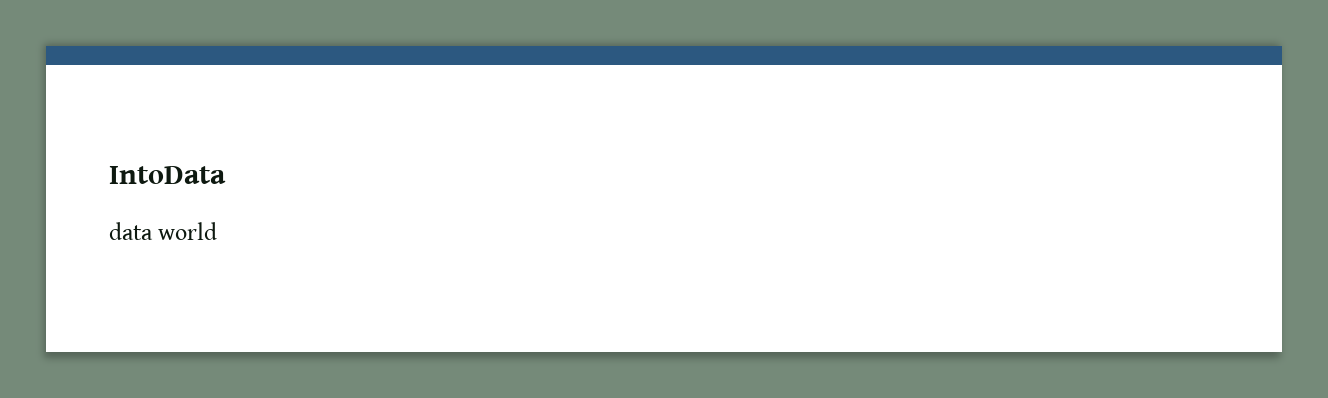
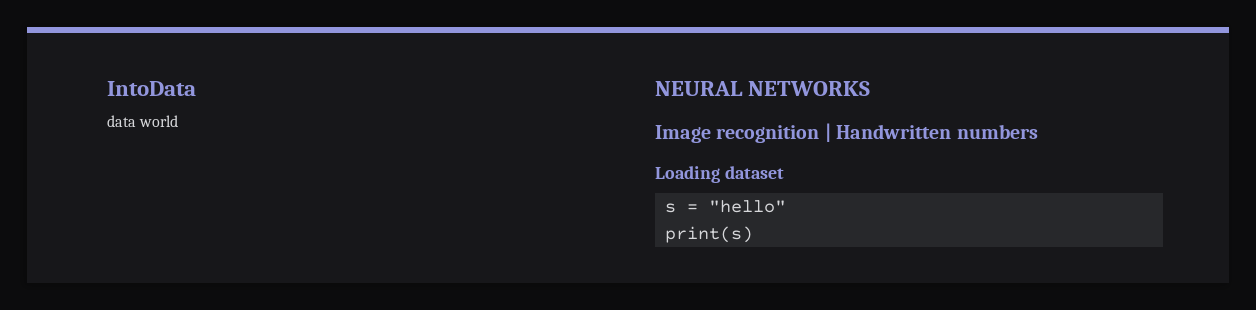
(218, 231) none -> [655,81,871,96] [655,123,1038,143] [655,166,784,183] [664,200,786,213] [664,226,753,243] // NEURAL NETWORKS // Image recognition | Handwritten numbers // Loading dataset // s = "hello" // print(s)

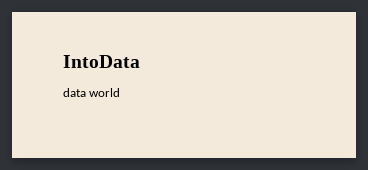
[655,81,871,96] [655,123,1038,143] [655,166,784,183] [664,200,786,213] [664,226,753,243] // NEURAL NETWORKS // Image recognition | Handwritten numbers // Loading dataset // s = "hello" // print(s) -> (121, 92) none

